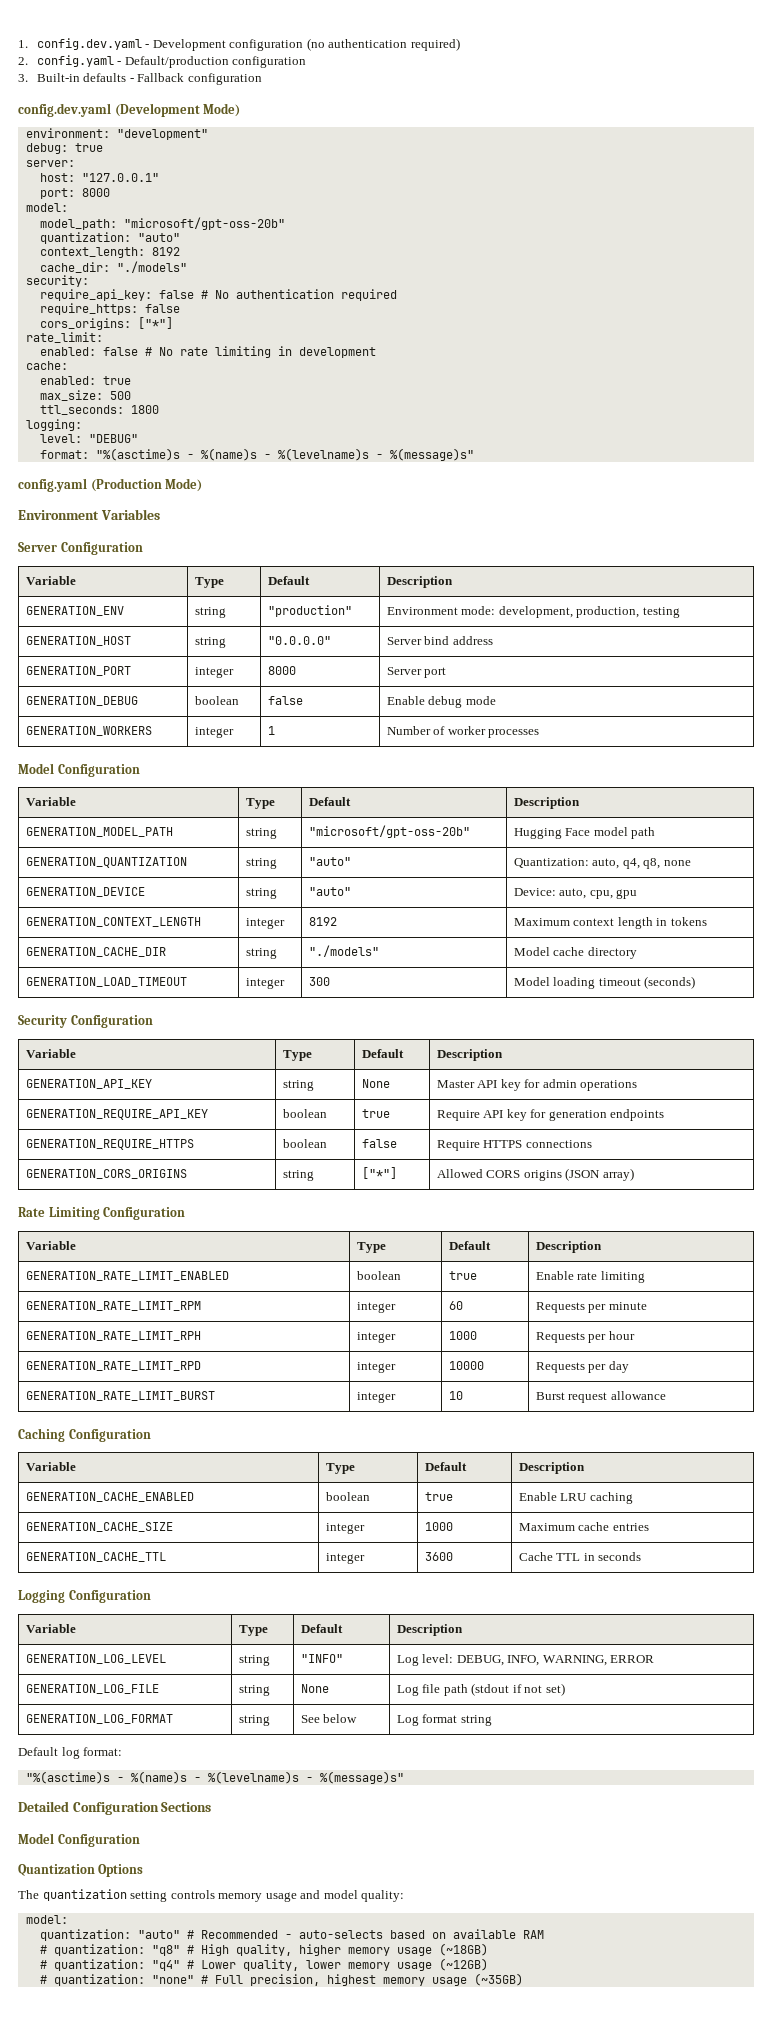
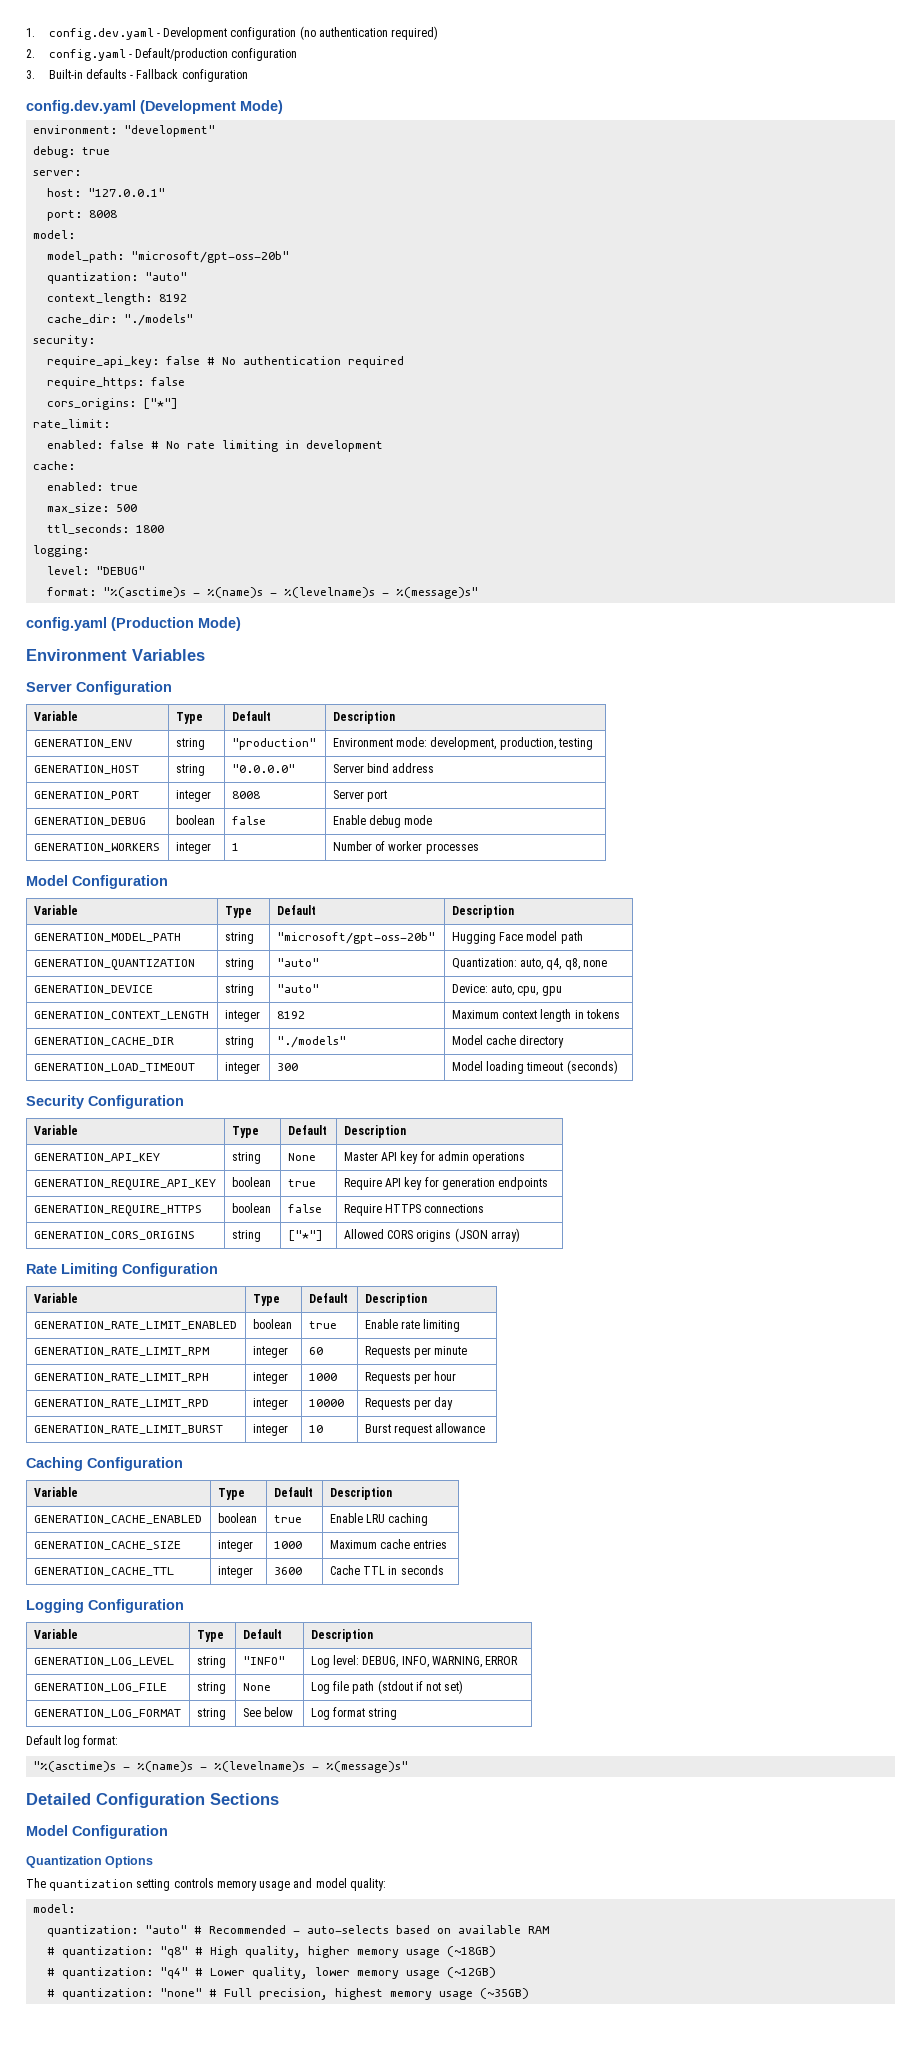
[81,188,110,197] 8000 -> [89,210,118,218] 8008
[267,666,296,675] 8000 -> [231,791,260,799] 8008

